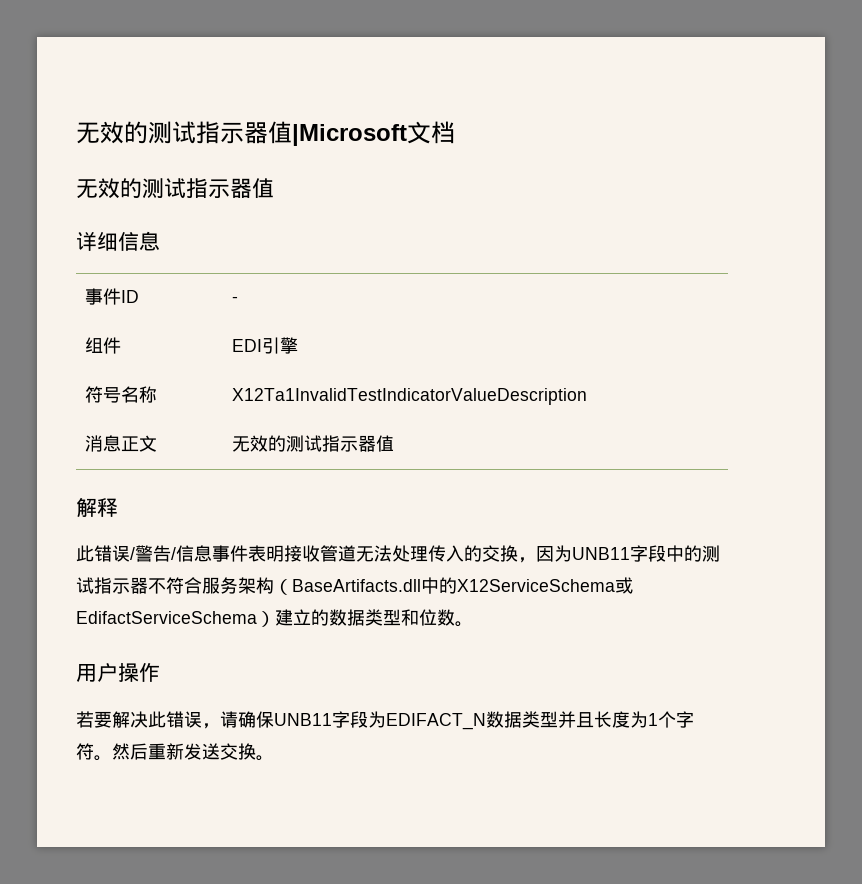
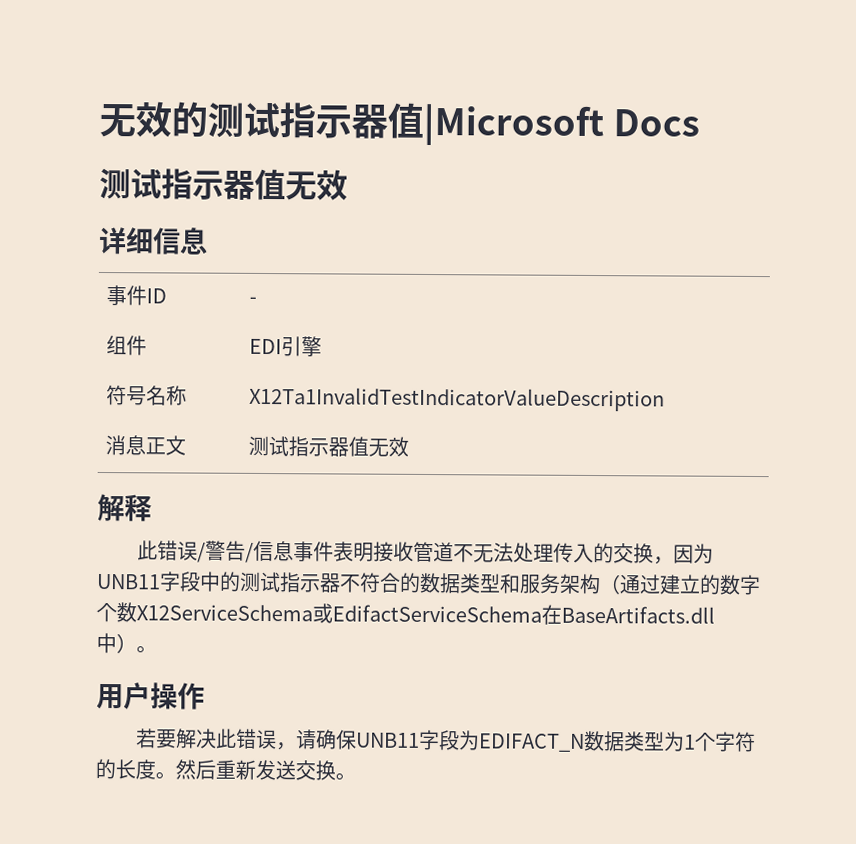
[407,121,455,144] [76,178,274,199] 文档 // 无效的测试指示器值 -> [612,109,700,137] [99,167,348,201] Docs // 测试指示器值无效
[232,435,395,452] 无效的测试指示器值 -> [248,435,410,457] 测试指示器值无效
(356, 553) none -> [453,544,475,563] 不
[202,577,633,595] [76,609,455,627] 服务架构（BaseArtifacts.dll中的X12ServiceSchema或EdifactServiceSchema）建立的数据类型和位数 -> [399,572,761,596] [96,602,715,625] [96,632,137,654] 的数据类型和服务架构（通过建立的数字个数X12ServiceSchema或EdifactServiceSchema在BaseArtifacts.dll中）
[558,711,630,728] 并且长度 -> (666, 741) none
(94, 751) none -> [95,758,156,780] 的长度

